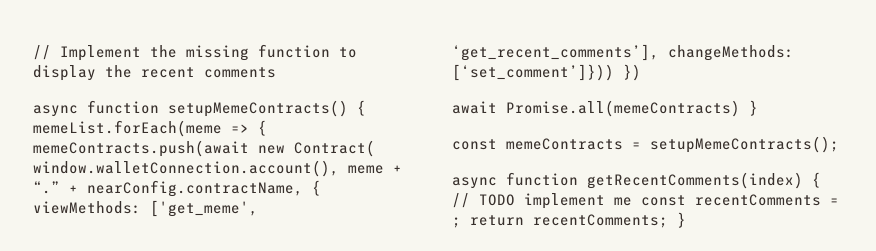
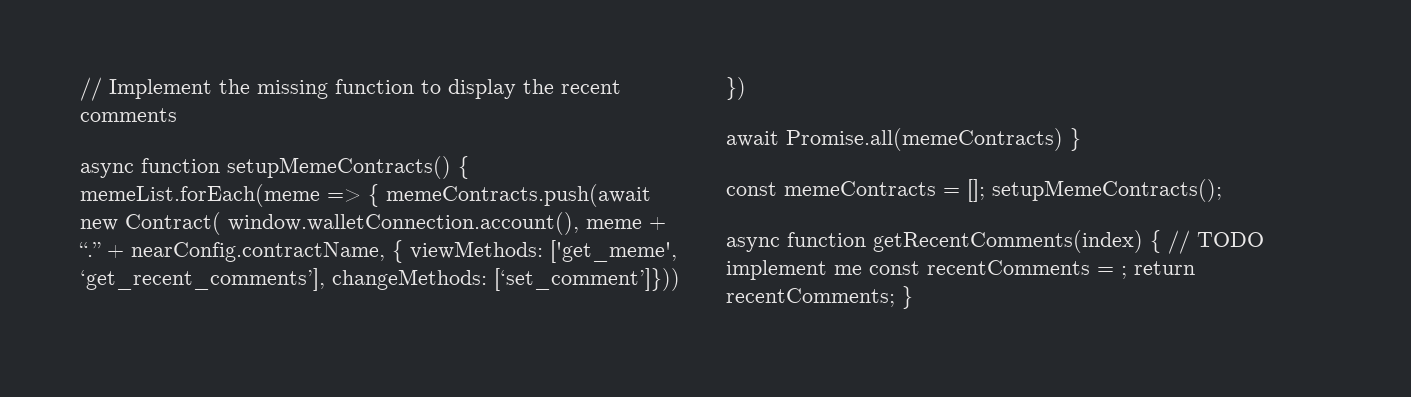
(641, 145) none -> [967,179,985,202] [];

